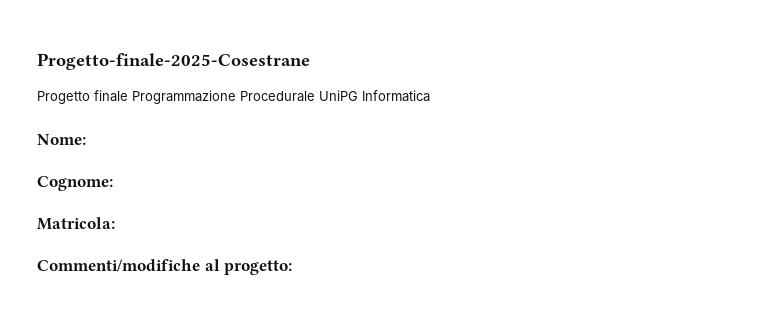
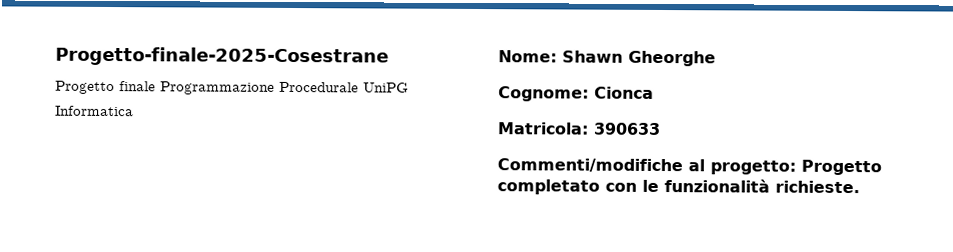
(86, 139) none -> [562,50,716,67] Shawn Gheorghe
(113, 183) none -> [594,86,654,99] Cionca
(115, 223) none -> [593,122,661,135] 390633
(293, 267) none -> [801,159,882,176] [497,179,860,195] Progetto completato con le funzionalità richieste.

